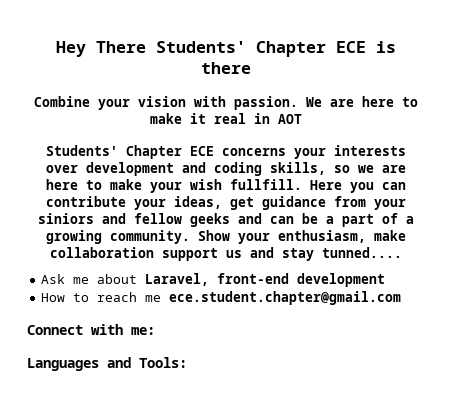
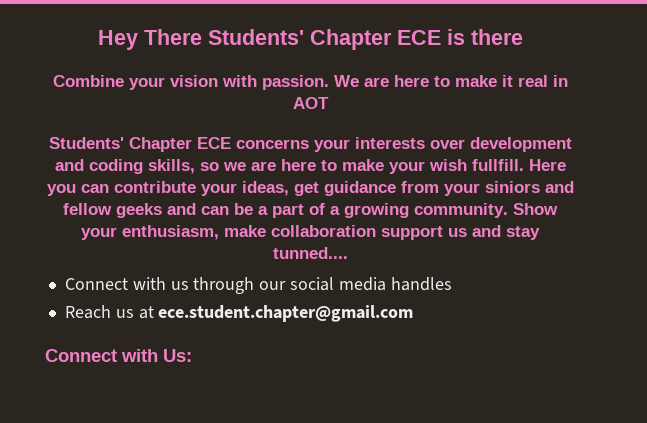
[41,273,386,287] [41,292,162,302] Ask me about Laravel, front-end development // How to reach me -> [64,277,452,294] [64,305,154,319] Connect with us through our social media handles // Reach us at
[131,327,155,335] [27,357,187,371] me: // Languages and Tools: -> [163,349,192,362] Us:

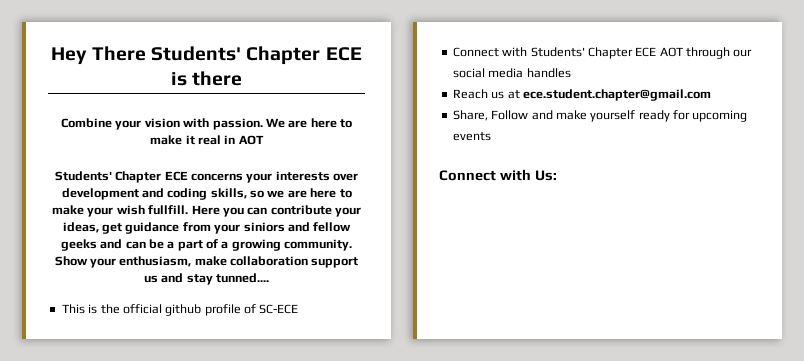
[64,277,189,290] Connect with us -> [61,304,299,316] [452,47,683,59] This is the official github profile of SC-ECE // Connect with Students' Chapter ECE AOT
(414, 313) none -> [452,110,748,122] [452,132,491,141] // Share, Follow and make yourself ready for upcoming events

